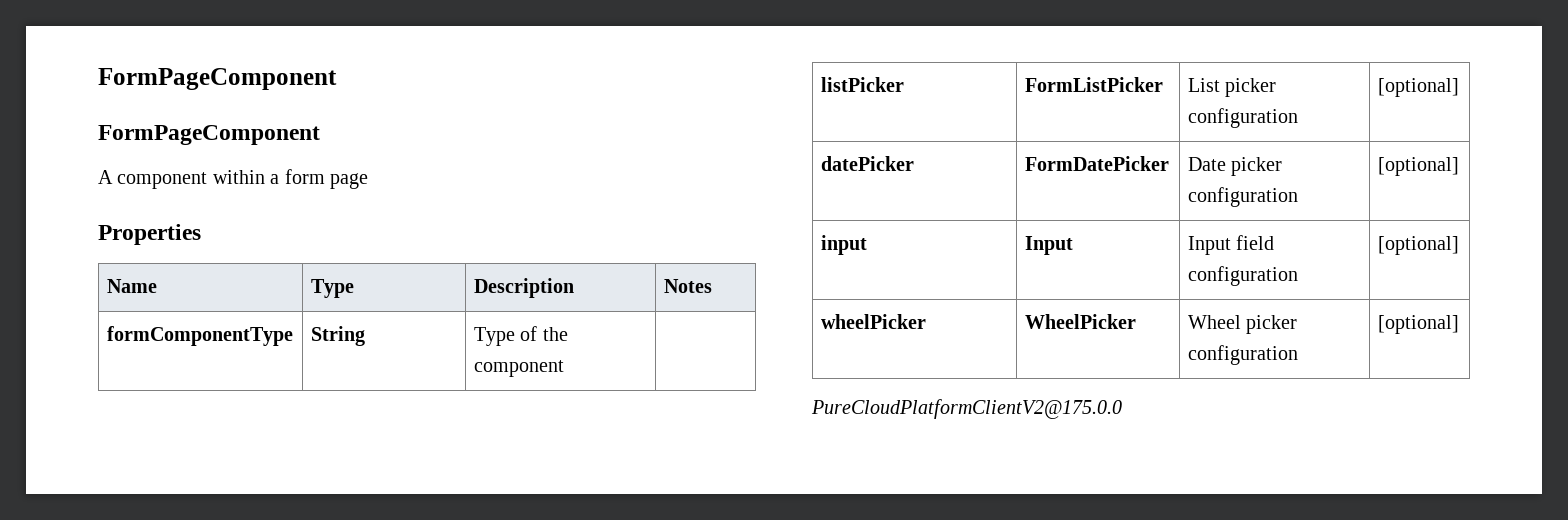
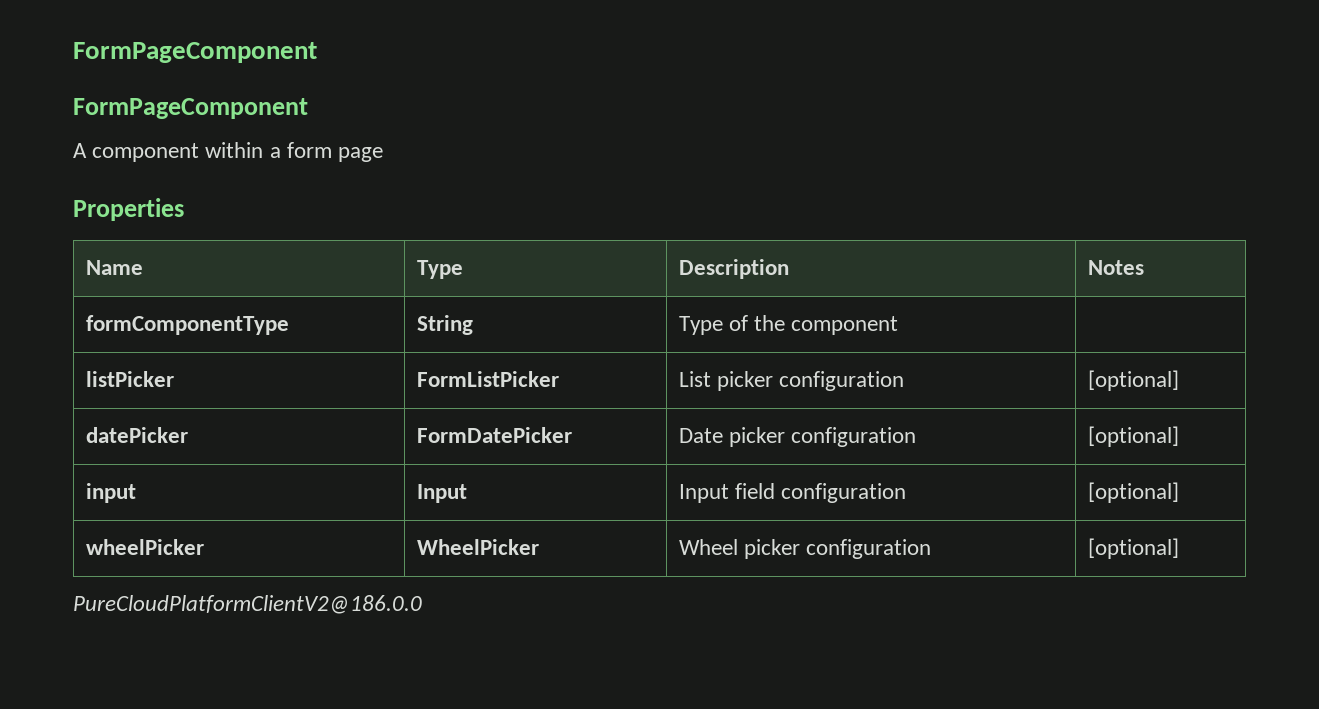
[811,399,1122,419] PureCloudPlatformClientV2@175.0.0 -> [73,595,422,614] PureCloudPlatformClientV2@186.0.0

